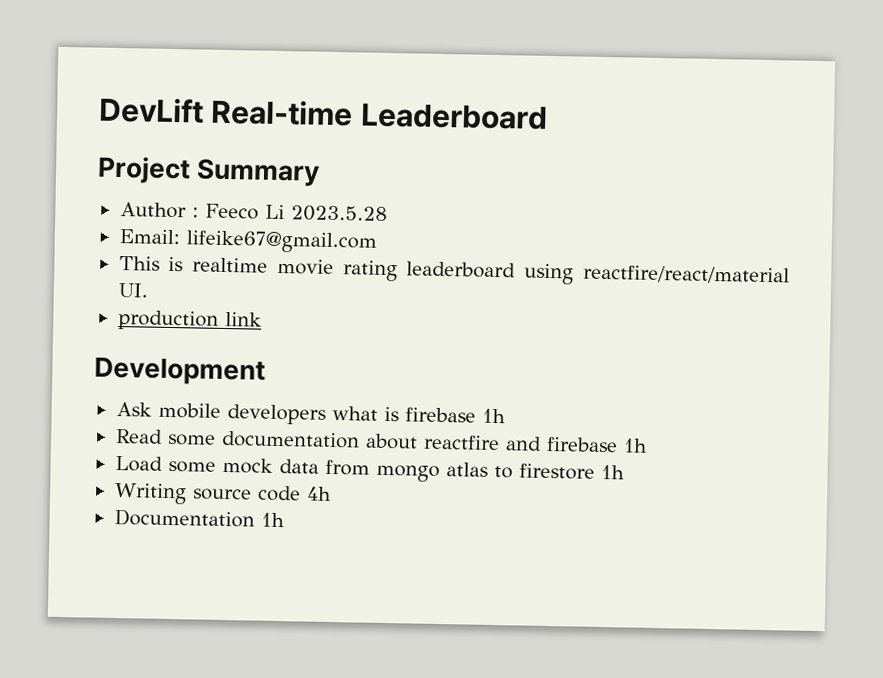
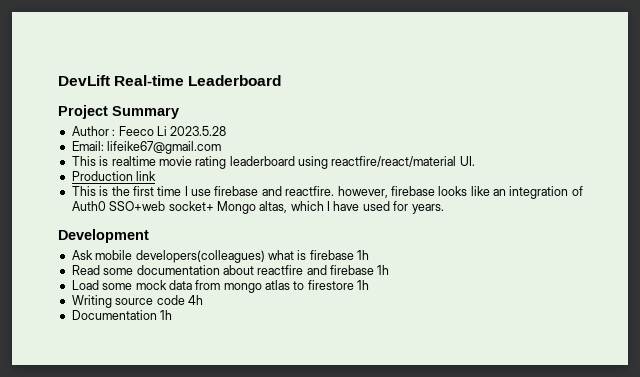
[117,310,219,331] production -> [71,171,133,181] Production
(262, 319) none -> [71,186,583,199] [71,201,444,214] // This is the first time I use firebase and reactfire. however, firebase looks like an integration of Auth0 SSO+web socket+ Mongo altas, which I have used for years.
[226,404,326,425] developers -> [135,250,265,263] developers(colleagues)

